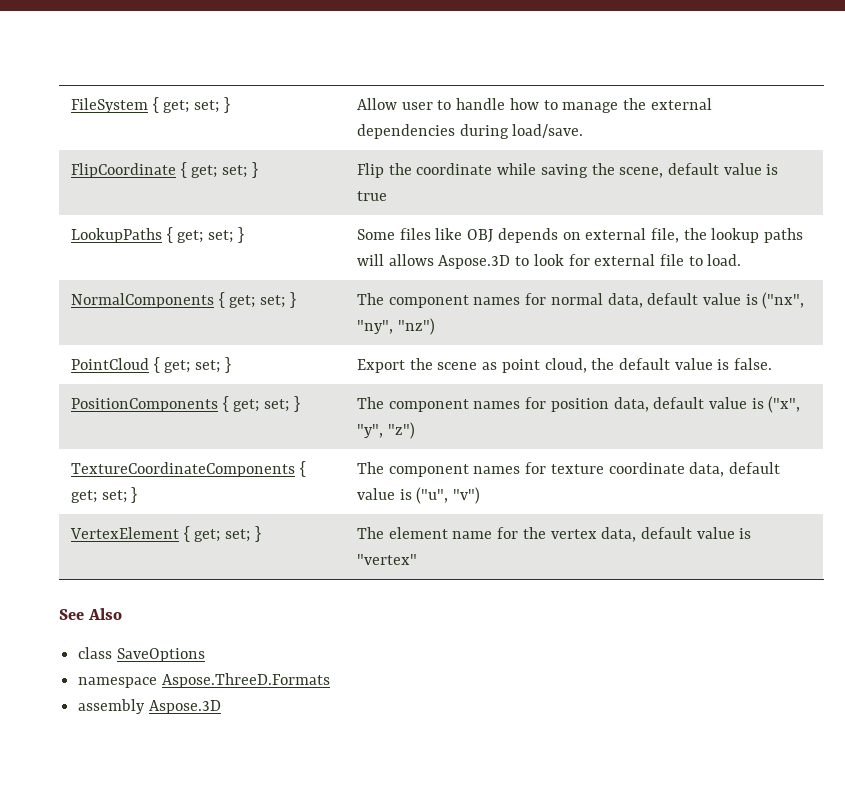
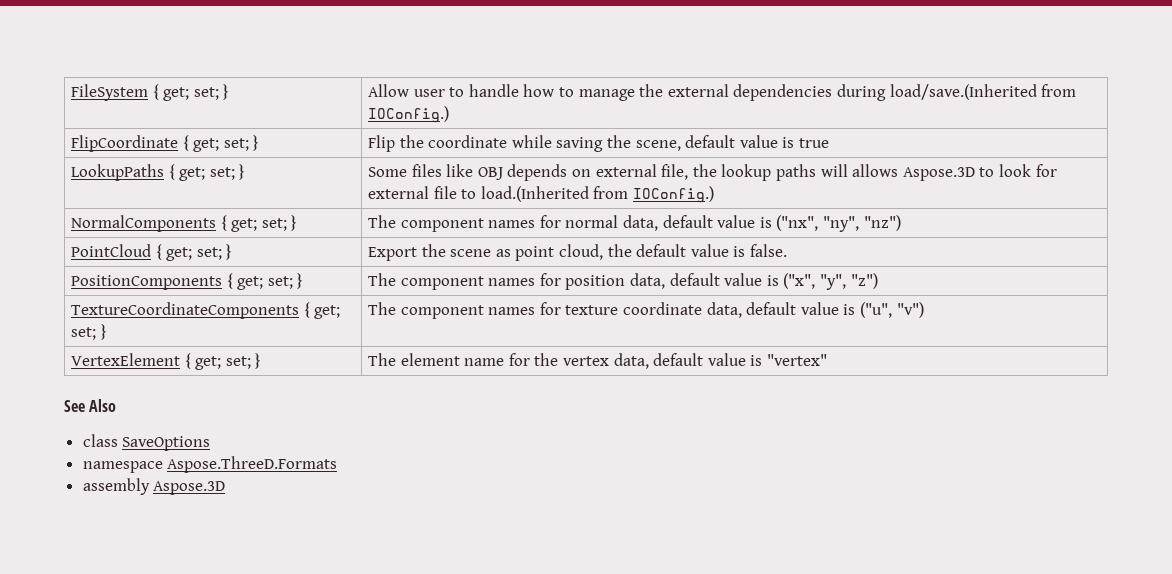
[512,124,584,138] load/save. -> [889,84,1077,100] [368,106,450,123] load/save.(Inherited from IOConfig.)
[707,254,742,266] load. -> [480,186,715,203] load.(Inherited from IOConfig.)

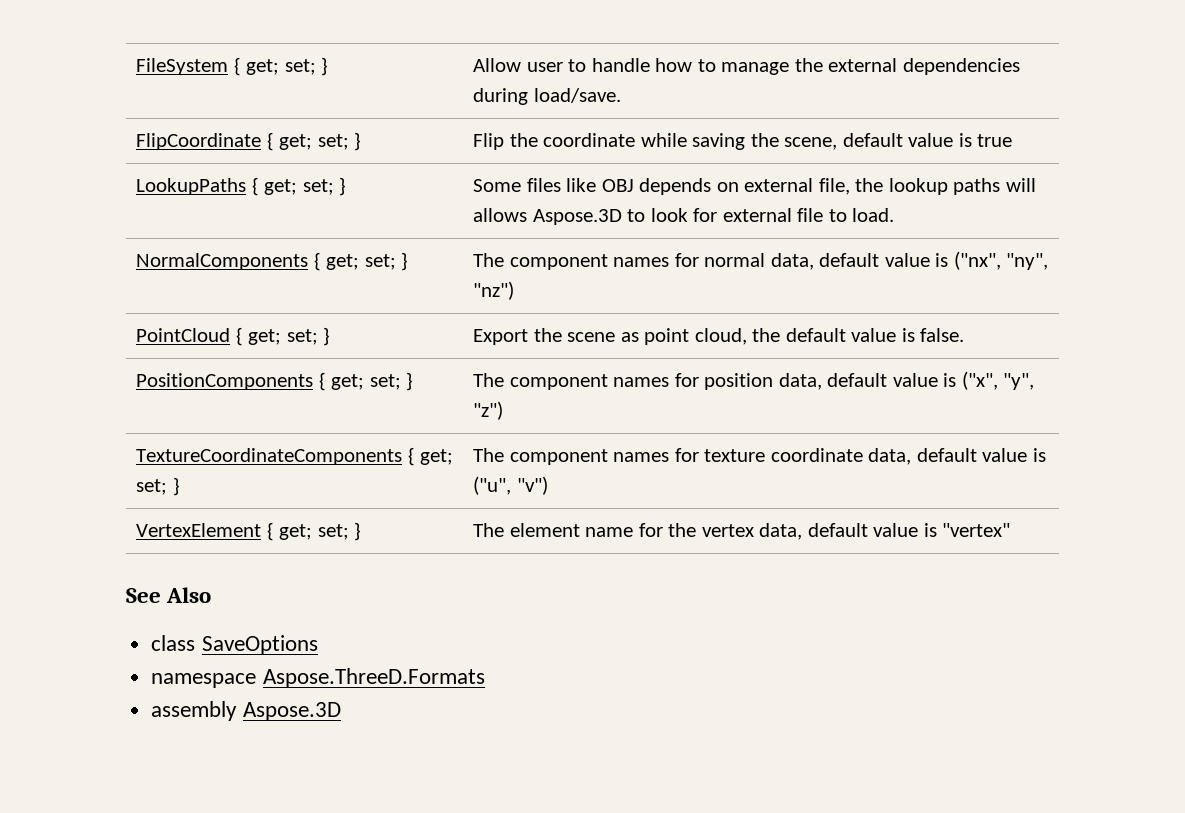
[889,84,1077,100] [368,106,450,123] load/save.(Inherited from IOConfig.) -> [533,88,621,103] load/save.
[480,186,715,203] load.(Inherited from IOConfig.) -> [852,208,895,222] load.

